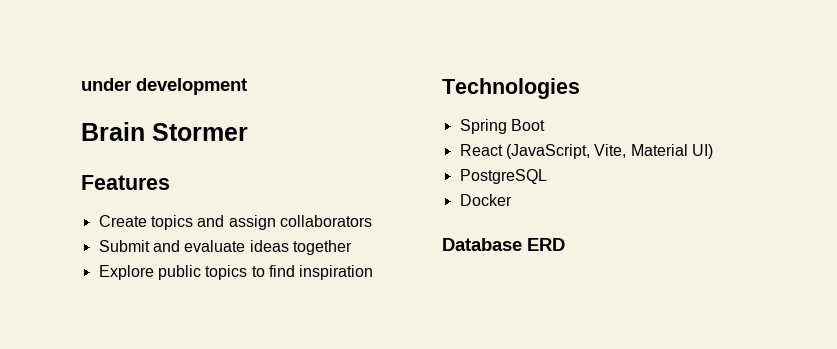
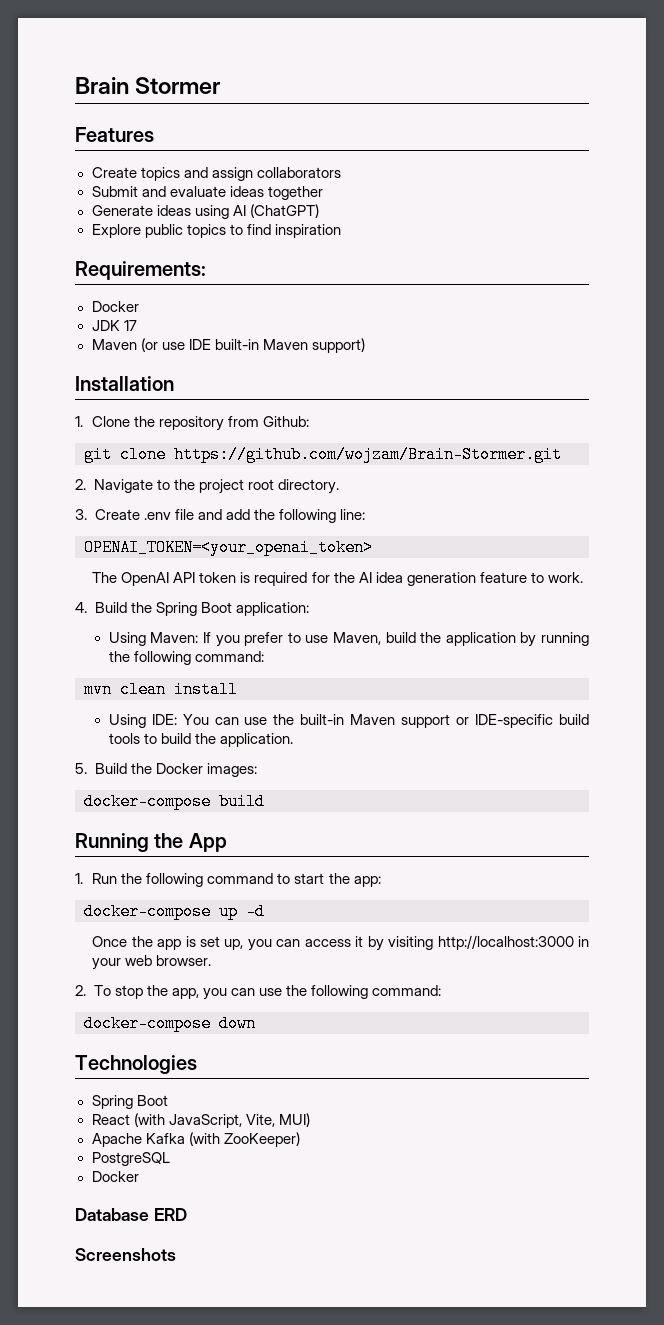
[81,78,247,95] under development // -> (75, 85) none
(352, 247) none -> [91,204,319,219] // Generate ideas using AI (ChatGPT)
[442,78,580,99] [459,119,545,134] [459,144,713,159] Technologies // Spring Boot // React (JavaScript, Vite, Material UI) -> [75,261,206,280] [91,301,139,312] [91,320,137,331] [91,338,365,353] [75,376,174,391] [75,416,310,431] [84,446,562,463] [75,479,339,494] [75,509,365,523] [84,539,373,556] [92,572,583,586] [75,602,309,616] [108,632,589,647] [108,651,264,665] [84,681,238,698] [108,714,589,728] [108,733,293,747] [75,763,257,777] [84,793,265,810] [75,833,227,852] [75,873,381,887] [84,903,265,920] [92,935,589,951] [92,955,212,970] [75,985,441,1000] [84,1015,256,1032] [75,1055,197,1074] [91,1095,168,1109] [91,1113,310,1128] [91,1132,300,1147] Requirements: // Docker // JDK 17 // Maven (or use IDE built-in Maven support) // Installation // 1. Clone the repository from Github: // git clone https://github.com/wojzam/Brain-Stormer.git // 2. Navigate to the project root directory. // 3. Create .env file and add the following line: // OPENAI_TOKEN=<your_openai_token> // The OpenAI API token is required for the AI idea generation feature to work. // 4. Build the Spring Boot application: // Using Maven: If you prefer to use Maven, build the application by running the following command: // mvn clean install // Using IDE: You can use the built-in Maven support or IDE-specific build tools to build the application. // 5. Build the Docker images: // docker-compose build // Running the App // 1. Run the following command to start the app: // docker-compose up -d // Once the app is set up, you can access it by visiting http://localhost:3000 in your web browser. // 2. To stop the app, you can use the following command: // docker-compose down // Technologies // Spring Boot // React (with JavaScript, Vite, MUI) // Apache Kafka (with ZooKeeper)
(565, 244) none -> [75,1248,176,1261] // Screenshots

